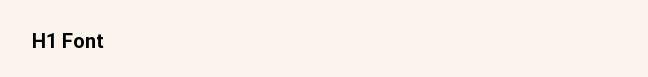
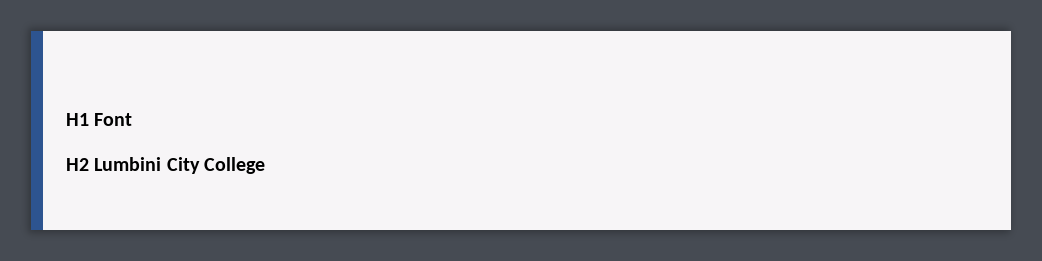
(105, 40) none -> [66,157,265,174] // H2 Lumbini City College

